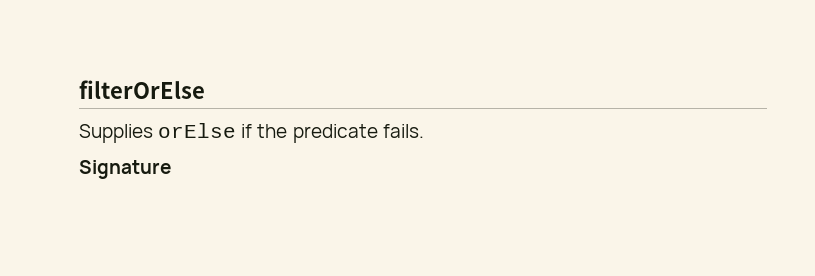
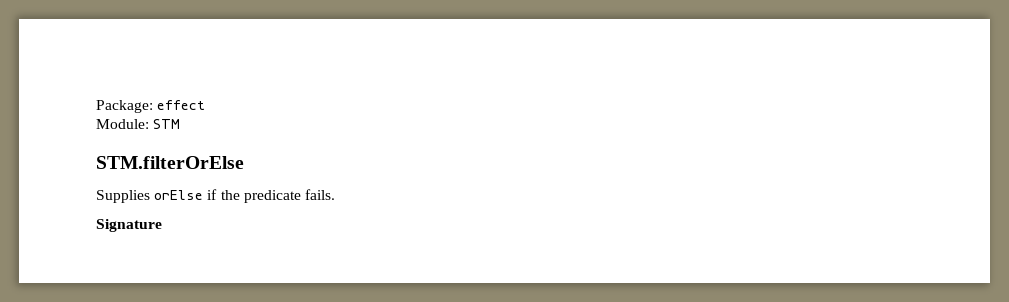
[79,80,205,99] filterOrElse -> [96,100,206,113] [96,119,181,129] [96,156,244,169] Package: effect // Module: STM // STM.filterOrElse

